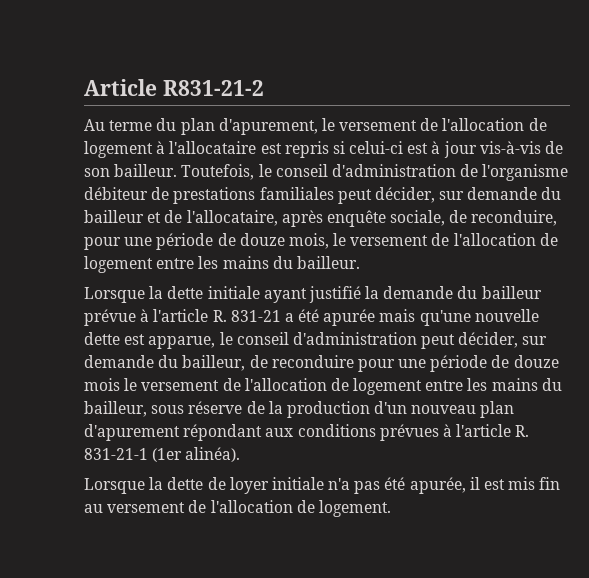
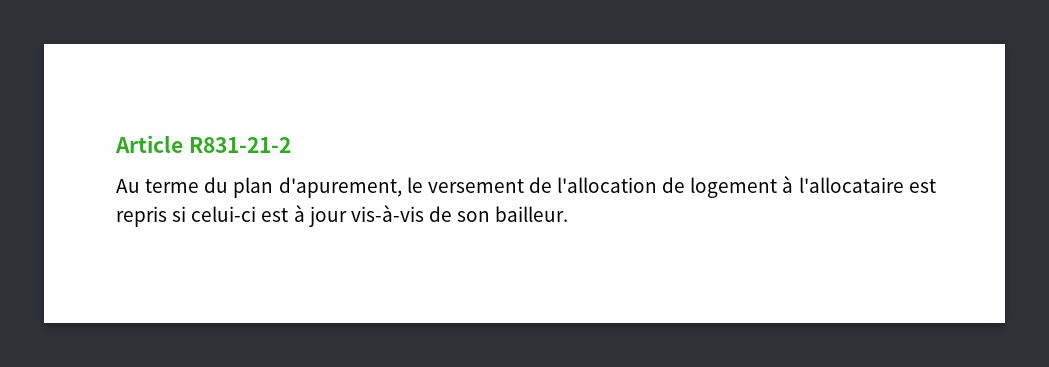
[181,164,569,181] [84,187,562,204] [84,210,558,227] [84,233,558,250] [84,256,360,273] [84,286,542,303] [84,309,539,326] [84,332,548,349] [84,355,559,372] [84,378,562,395] [84,401,515,418] [84,424,530,441] [84,447,241,462] [84,477,561,494] [84,500,391,517] Toutefois, le conseil d'administration de l'organisme débiteur de prestations familiales peut décider, sur demande du bailleur et de l'allocataire, après enquête sociale, de reconduire, pour une période de douze mois, le versement de l'allocation de logement entre les mains du bailleur. // Lorsque la dette initiale ayant justifié la demande du bailleur prévue à l'article R. 831-21 a été apurée mais qu'une nouvelle dette est apparue, le conseil d'administration peut décider, sur demande du bailleur, de reconduire pour une période de douze mois le versement de l'allocation de logement entre les mains du bailleur, sous réserve de la production d'un nouveau plan d'apurement répondant aux conditions prévues à l'article R. 831-21-1 (1er alinéa). // Lorsque la dette de loyer initiale n'a pas été apurée, il est mis fin au versement de l'allocation de logement. -> (569, 214) none

